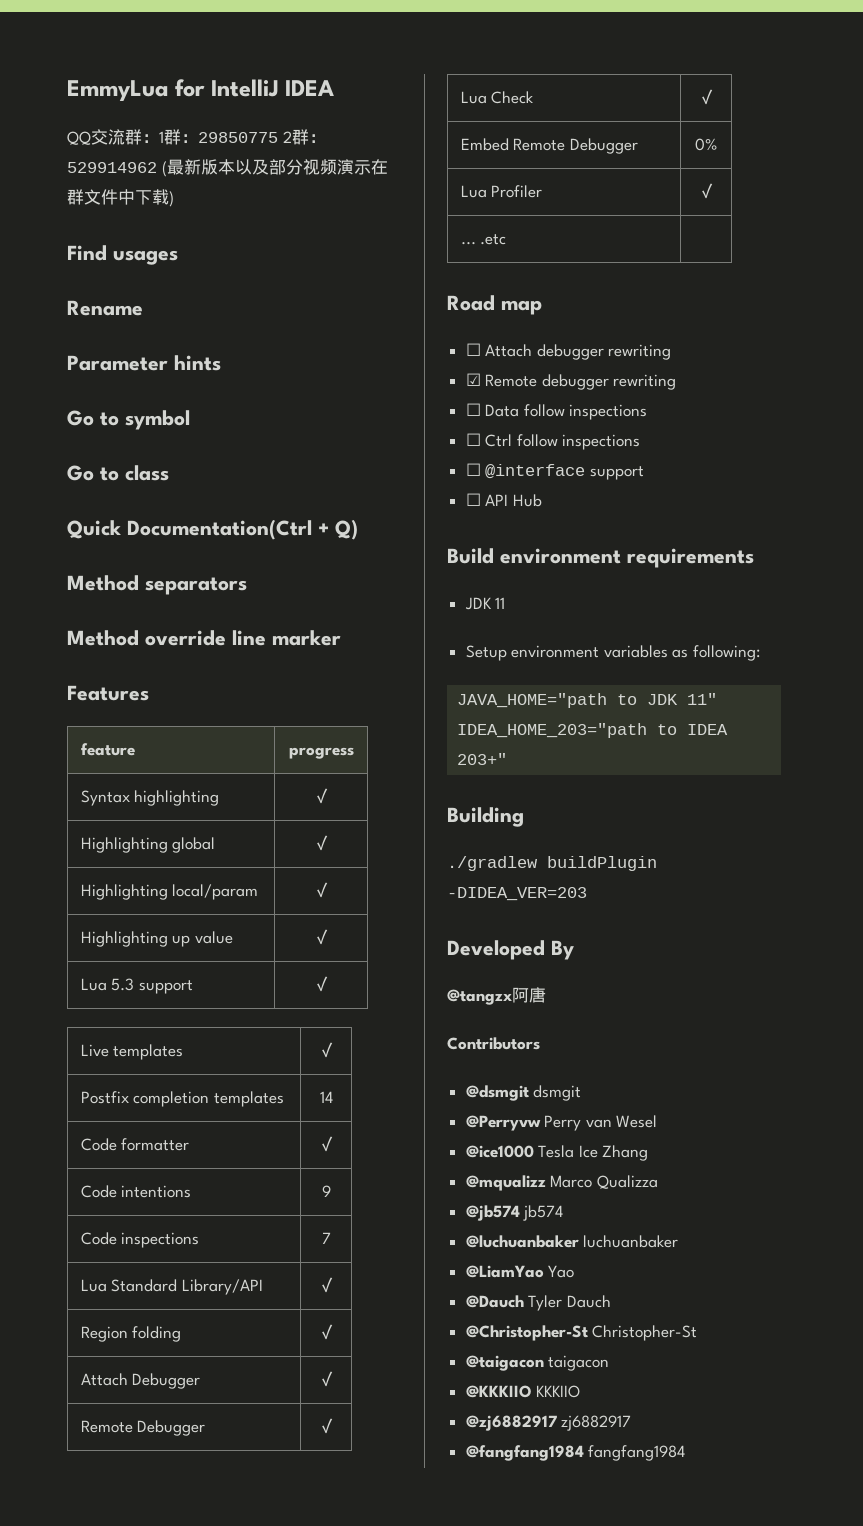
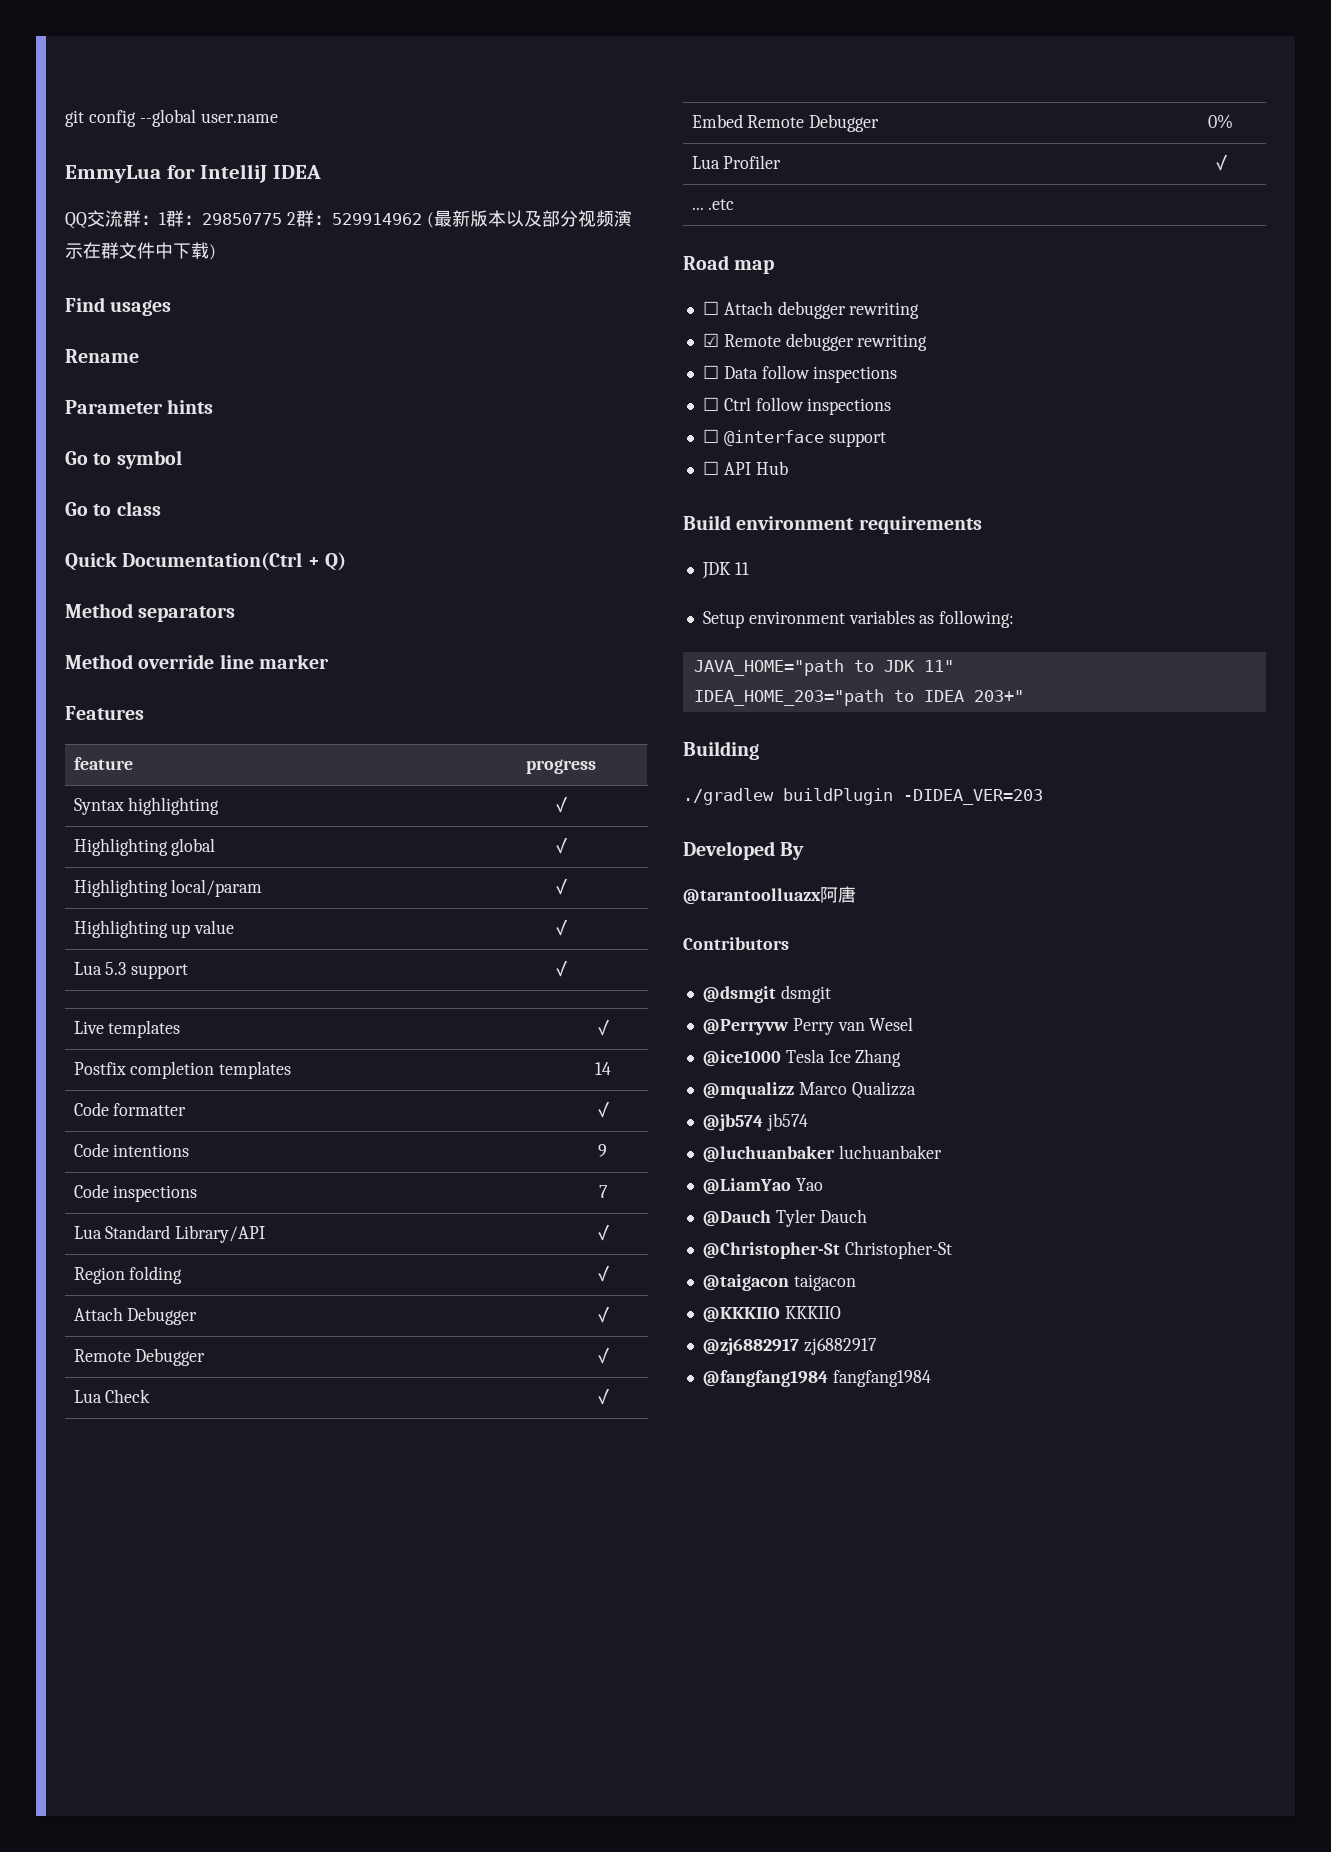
(67, 90) none -> [65,109,278,127] git config --global user.name //
[447,989,512,1005] @tangzx -> [683,888,821,905] @tarantoolluazx

